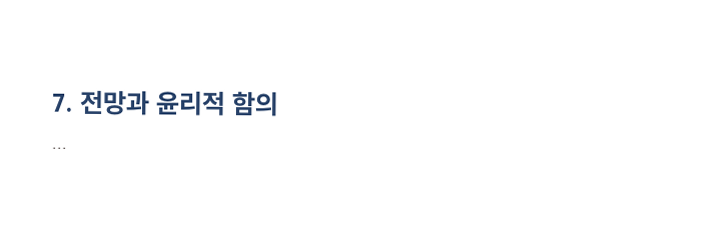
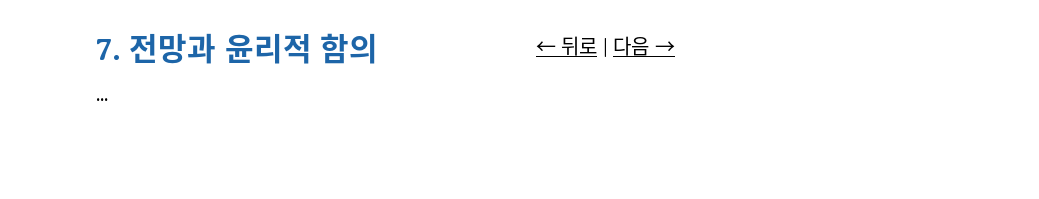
(67, 148) none -> [536,36,675,57] // ← 뒤로 | 다음 →

